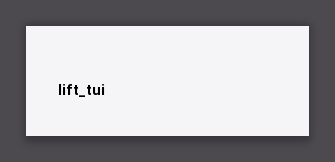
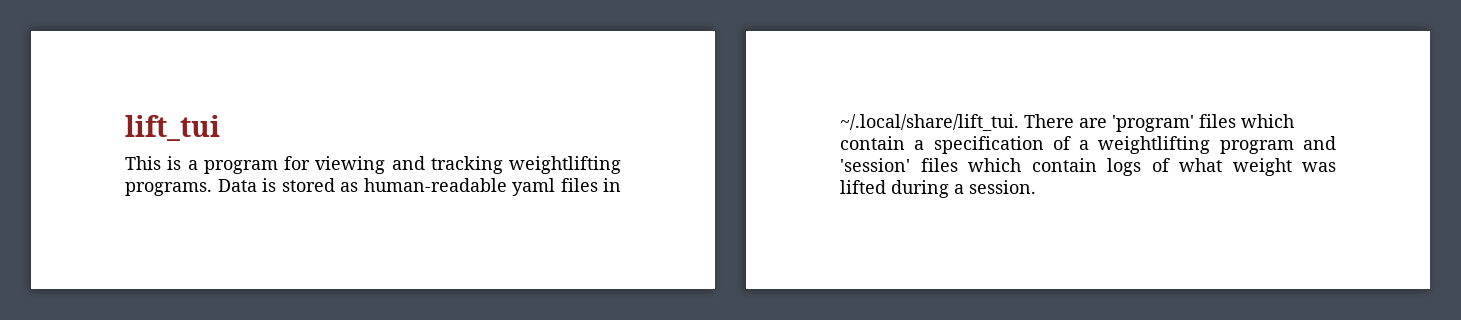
(105, 90) none -> [125,156,621,174] [125,178,621,196] [840,114,1294,132] [840,136,1336,154] [840,158,1336,176] [840,180,1036,198] // This is a program for viewing and tracking weightlifting programs. Data is stored as human-readable yaml files in ~/.local/share/lift_tui. There are 'program' files which contain a specification of a weightlifting program and 'session' files which contain logs of what weight was lifted during a session.

